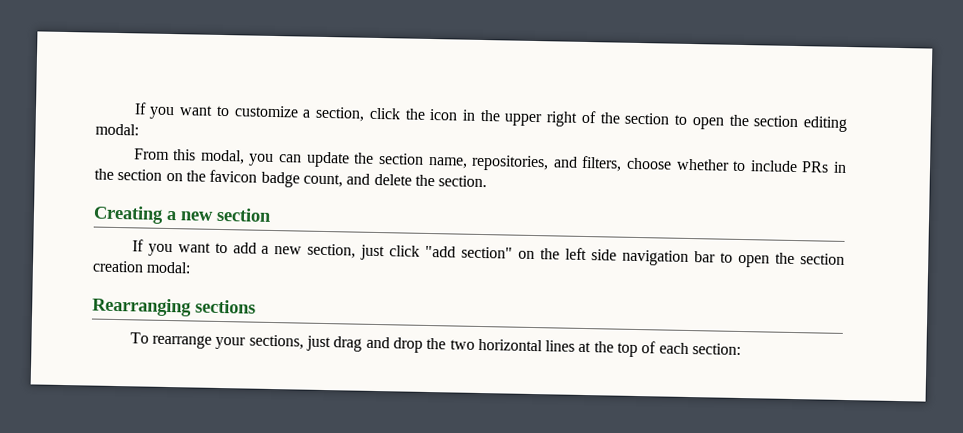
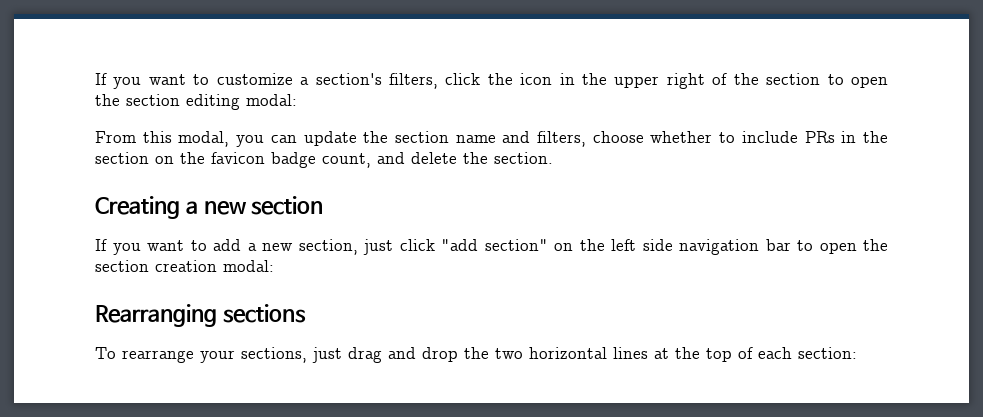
[315,106,366,122] section, -> [315,73,438,89] section's filters,
[427,154,550,172] name, repositories, -> [455,135,496,143] name

